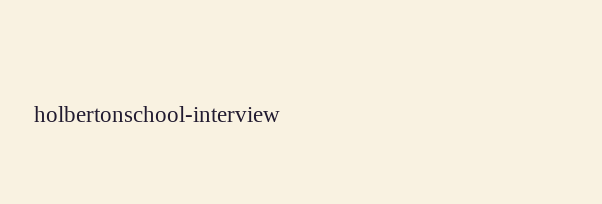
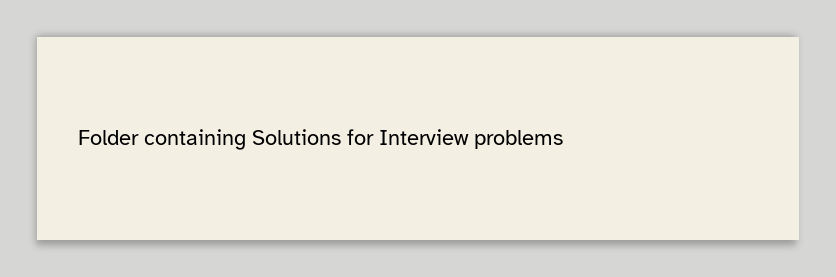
[34,106,280,122] holbertonschool-interview -> [78,129,563,150] Folder containing Solutions for Interview problems

